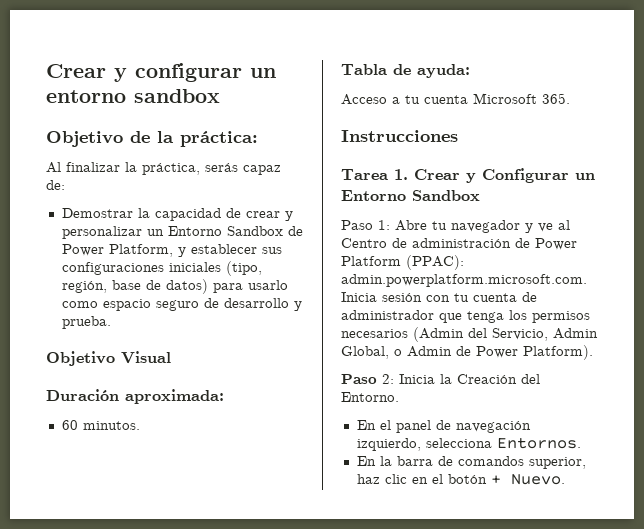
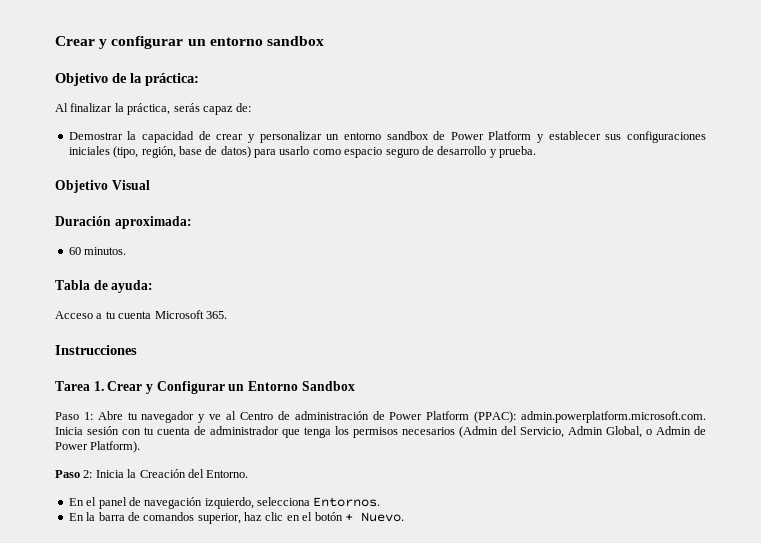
[167,226,303,236] [61,244,173,257] Entorno Sandbox de Power Platform, -> [343,131,532,140] entorno sandbox de Power Platform

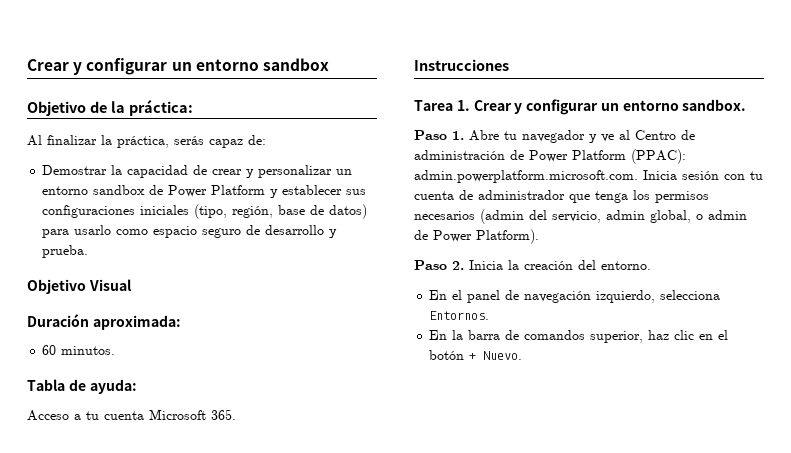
[156,381,355,394] [55,412,93,420] Configurar un Entorno Sandbox // Paso 1: -> [526,99,747,115] [414,130,464,140] configurar un entorno sandbox. // Paso 1.
[459,426,691,438] (Admin del Servicio, Admin Global, o Admin -> [480,209,747,224] (admin del servicio, admin global, o admin
[83,470,93,478] 2: -> [452,261,464,270] 2.
[139,469,249,478] Creación del Entorno. -> [524,260,651,270] creación del entorno.

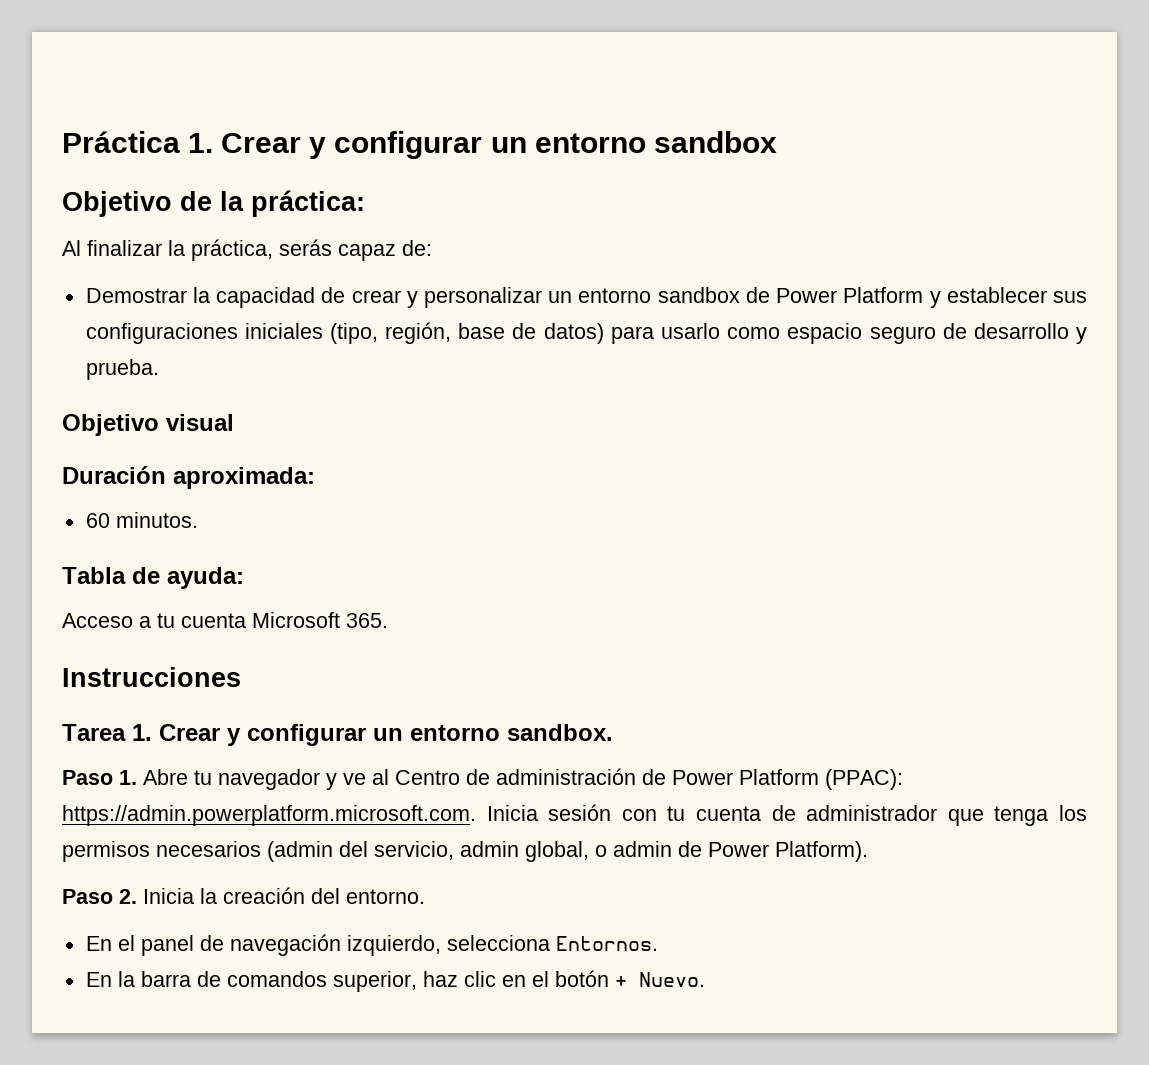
(27, 65) none -> [62,131,214,153] Práctica 1.
[88,279,132,291] Visual -> [166,414,234,431] visual
[414,170,638,183] admin.powerplatform.microsoft.com. -> [62,805,476,826] https://admin.powerplatform.microsoft.com.

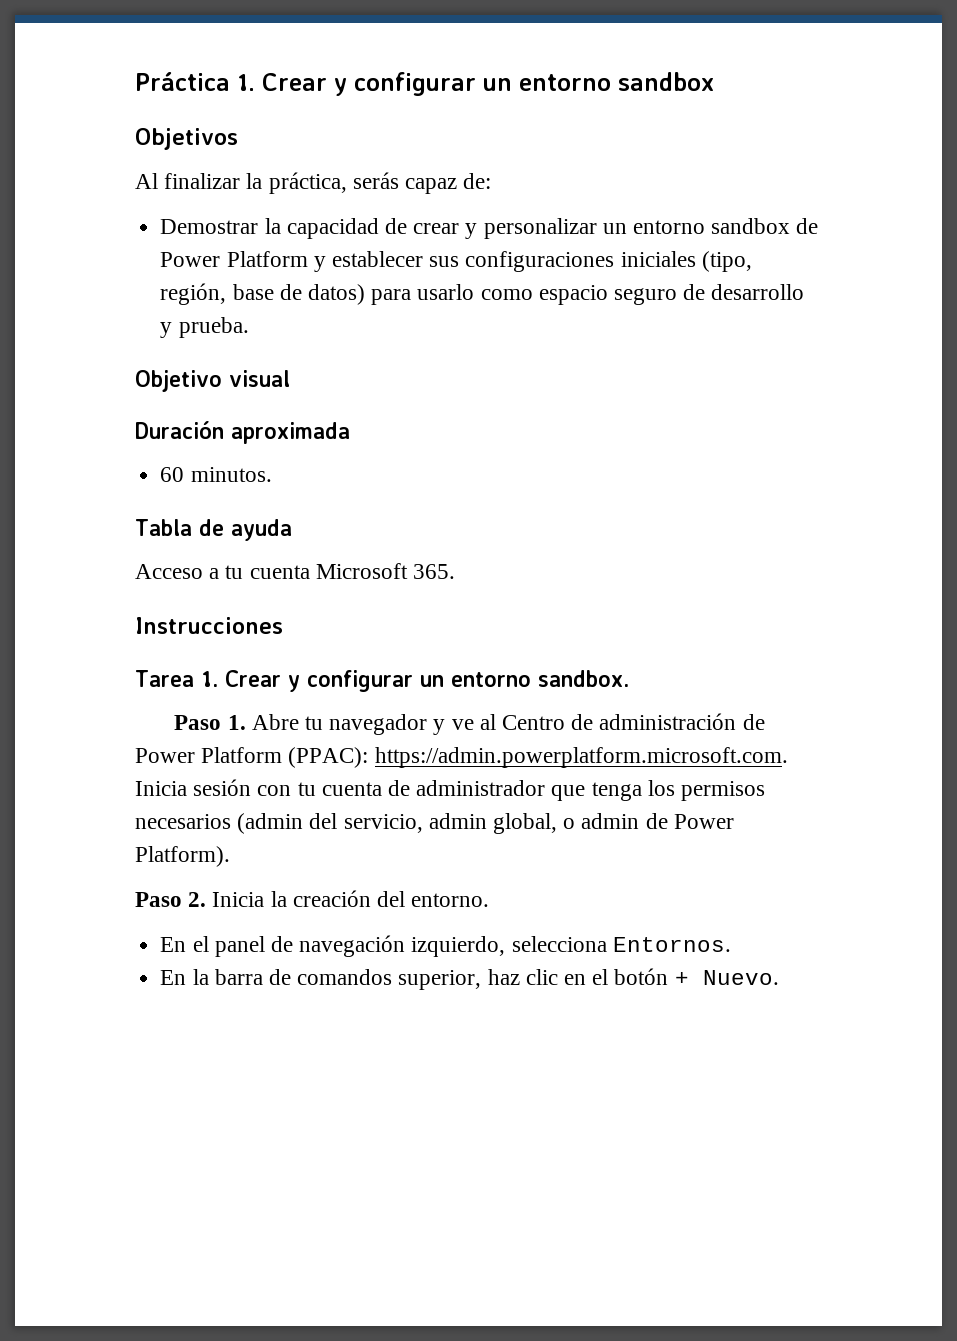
[62,190,365,217] Objetivo de la práctica: -> [135,128,238,150] Objetivos
[173,467,315,489] aproximada: -> [231,422,350,444] aproximada
[167,567,244,589] ayuda: -> [230,519,292,541] ayuda

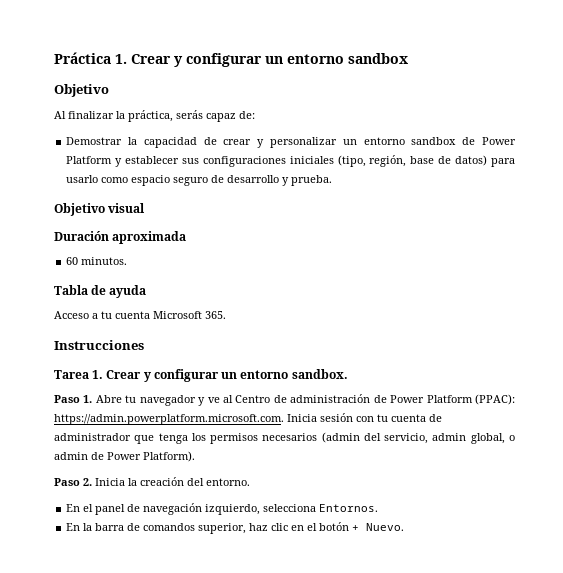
[135,128,238,150] Objetivos -> [54,84,109,97] Objetivo

